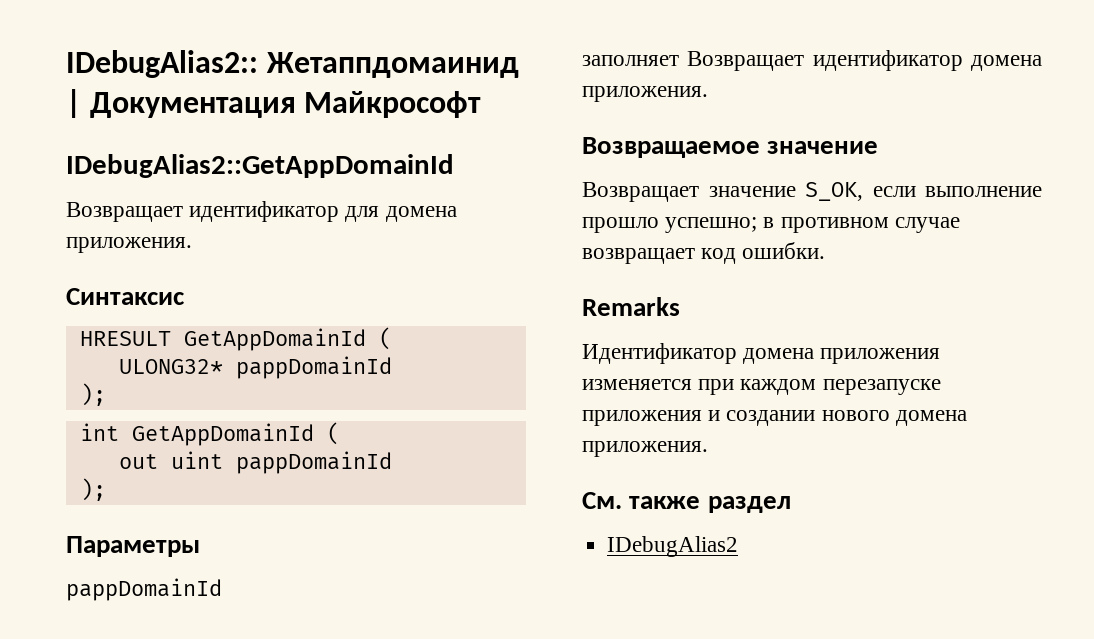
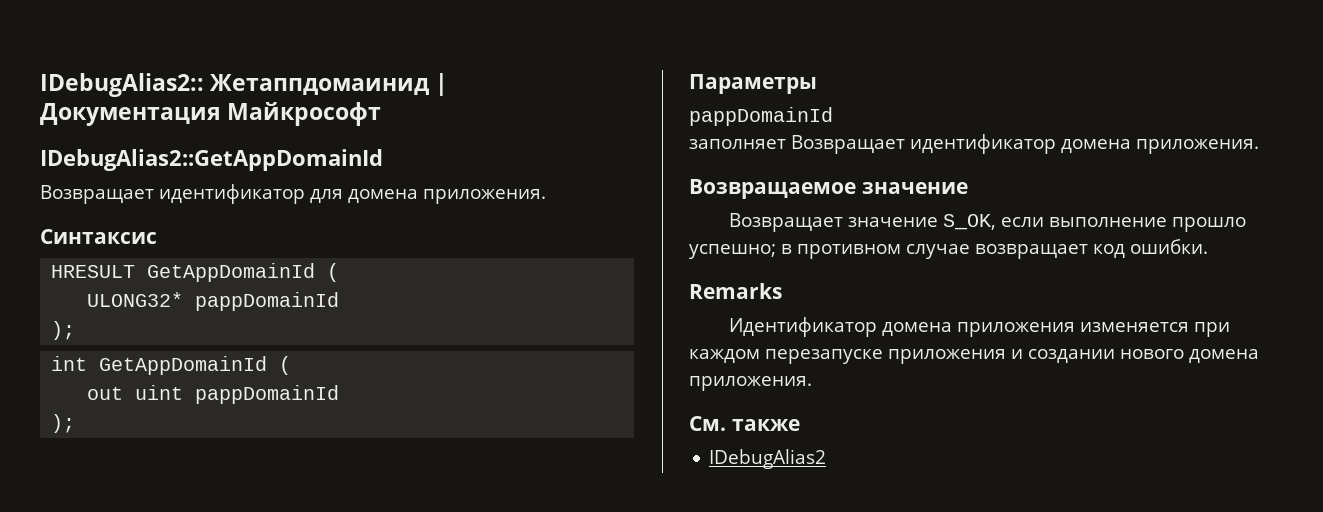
[707,496,791,513] раздел -> (800, 425) none

